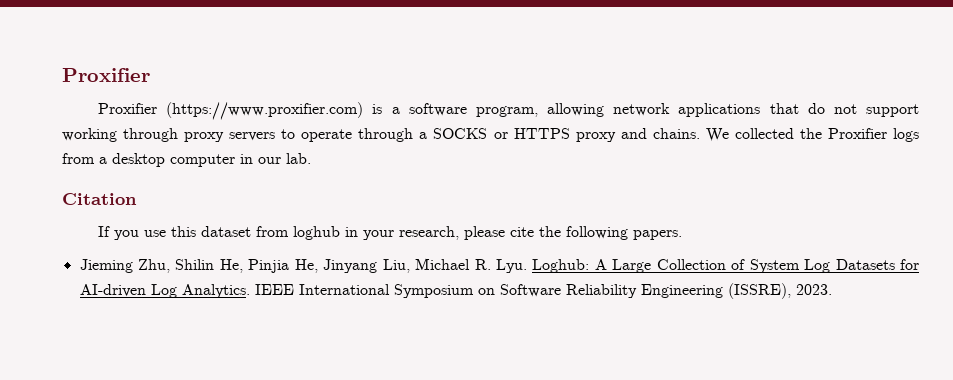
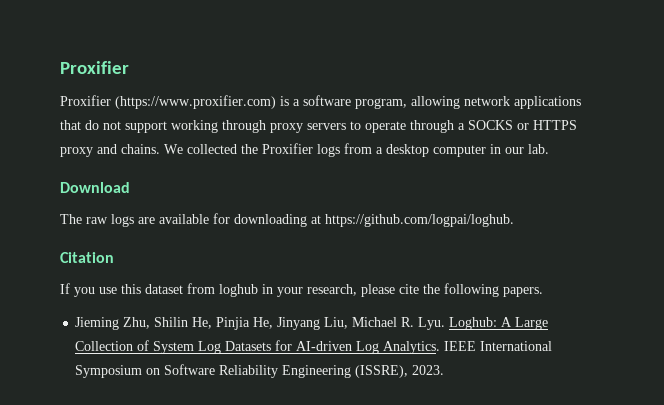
(311, 158) none -> [60,182,130,193] [60,213,514,227] // Download // The raw logs are available for downloading at https://github.com/logpai/loghub.

